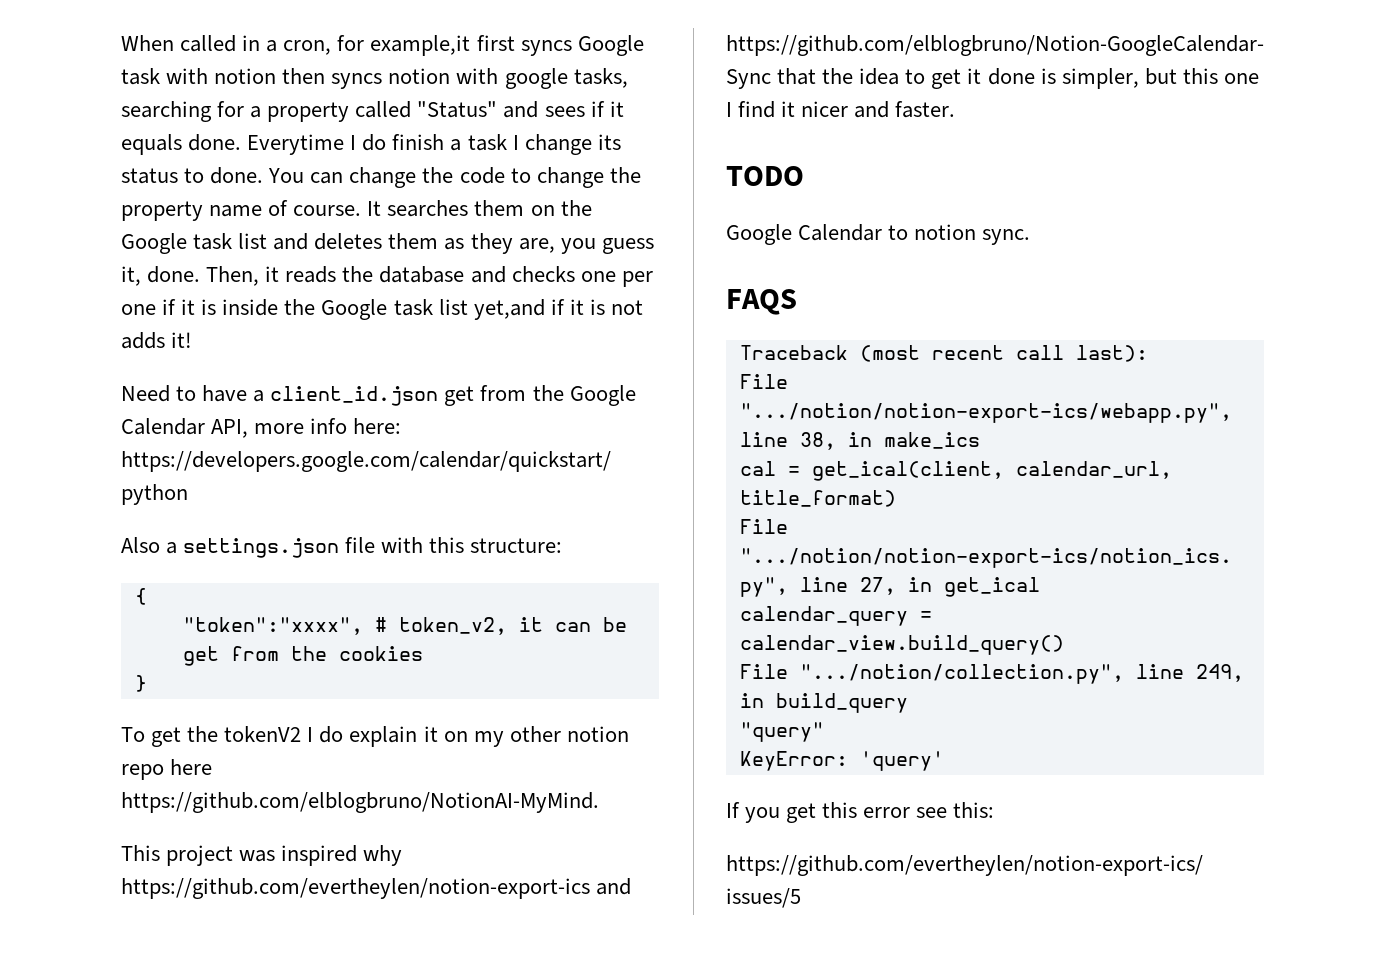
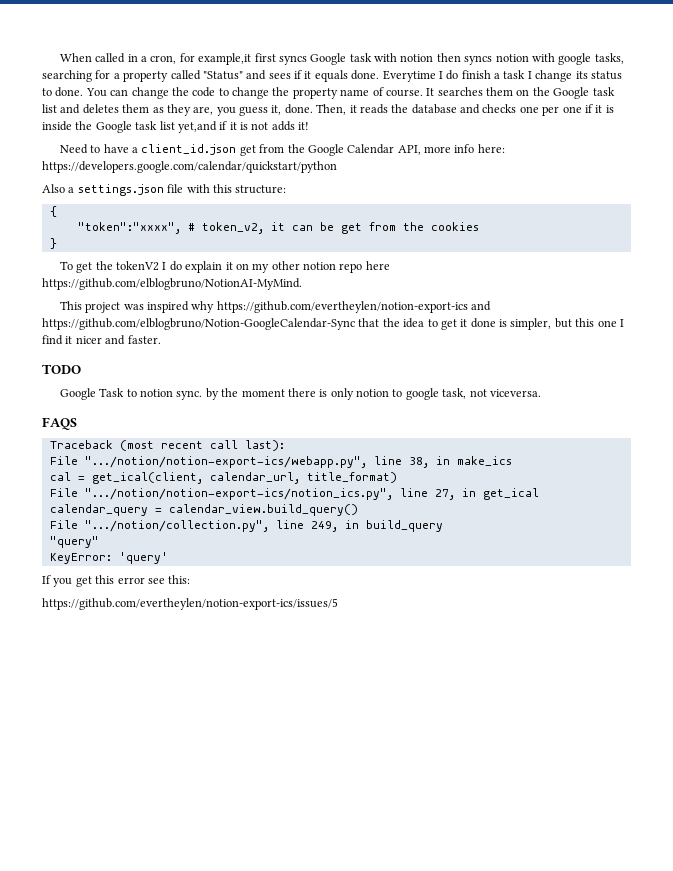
[798,224,883,241] Calendar -> [99,388,125,397] Task
(1031, 237) none -> [205,388,541,400] by the moment there is only notion to google task, not viceversa.

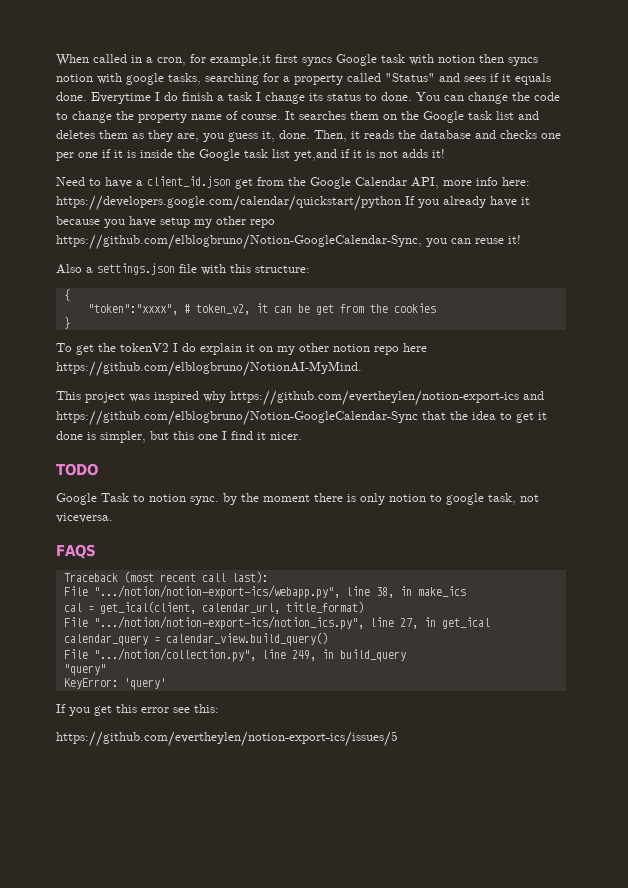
(337, 167) none -> [405,196,530,208] [56,216,275,228] [56,234,521,250] If you already have it because you have setup my other repo https://github.com/elblogbruno/Notion-GoogleCalendar-Sync, you can reuse it!
[75,335,161,345] nicer and faster. -> [270,432,302,440] nicer.

